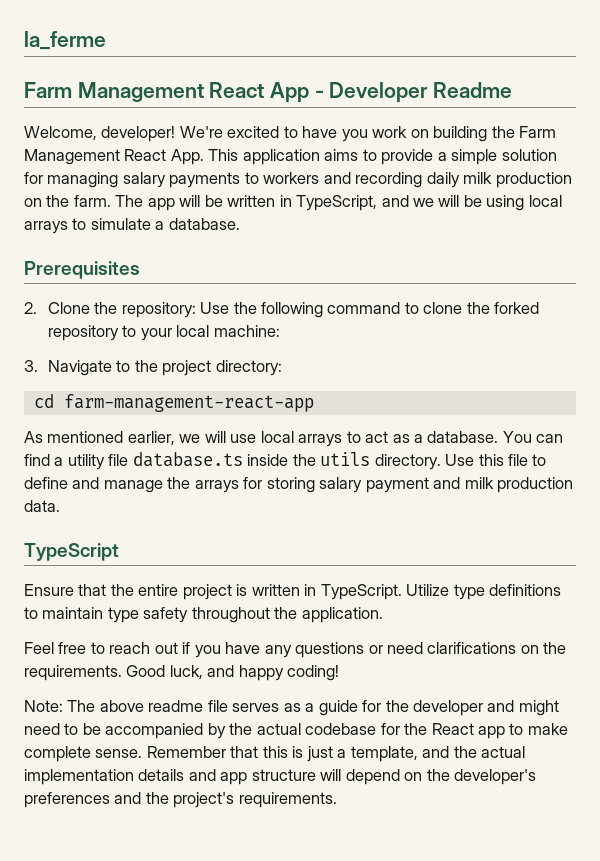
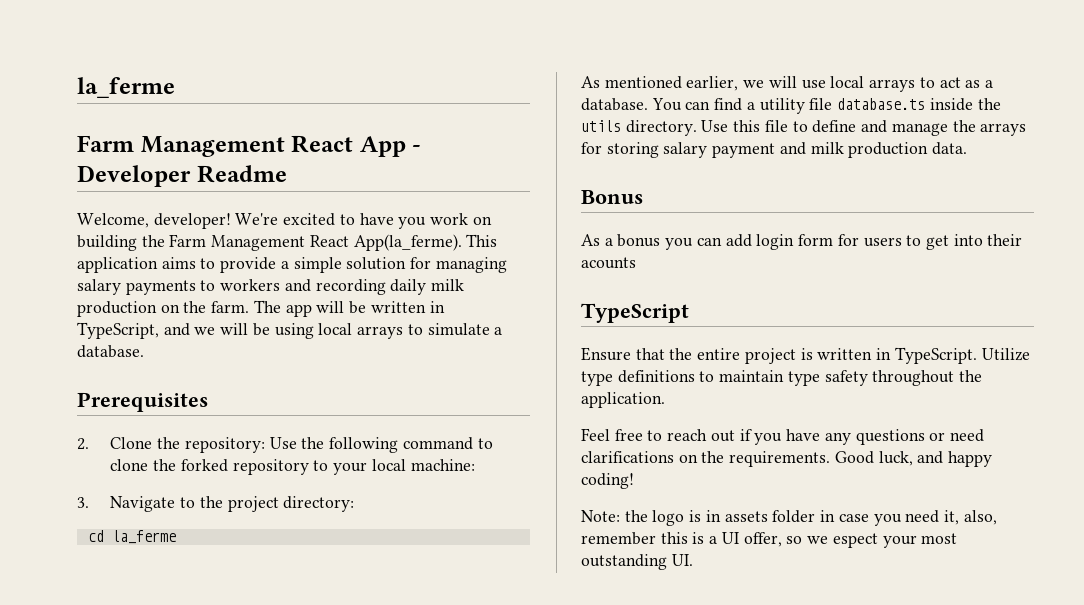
[170,149,204,165] App. -> [353,234,462,251] App(la_ferme).
[63,394,314,412] farm-management-react-app -> [111,530,176,544] la_ferme
(60, 506) none -> [581,190,643,204] [581,234,1023,250] [581,257,636,269] // Bonus // As a bonus you can add login form for users to get into their acounts
[67,700,559,716] [24,723,568,739] [24,746,526,762] [24,769,537,785] [24,792,337,808] The above readme file serves as a guide for the developer and might need to be accompanied by the actual codebase for the React app to make complete sense. Remember that this is just a template, and the actual implementation details and app structure will depend on the developer's preferences and the project's requirements. -> [624,510,997,526] [581,532,958,548] [581,554,693,570] the logo is in assets folder in case you need it, also, remember this is a UI offer, so we espect your most outstanding UI.

